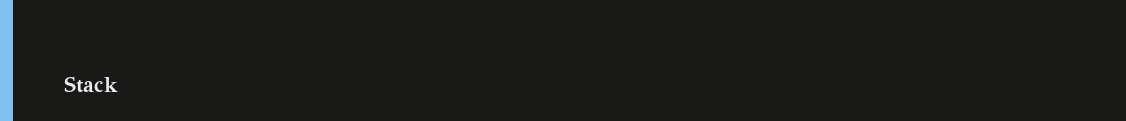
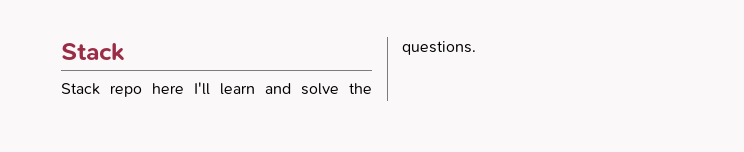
[64,76,118,93] Stack -> [61,43,125,61] [61,82,372,97] [402,41,476,55] Stack // Stack repo here I'll learn and solve the questions.

